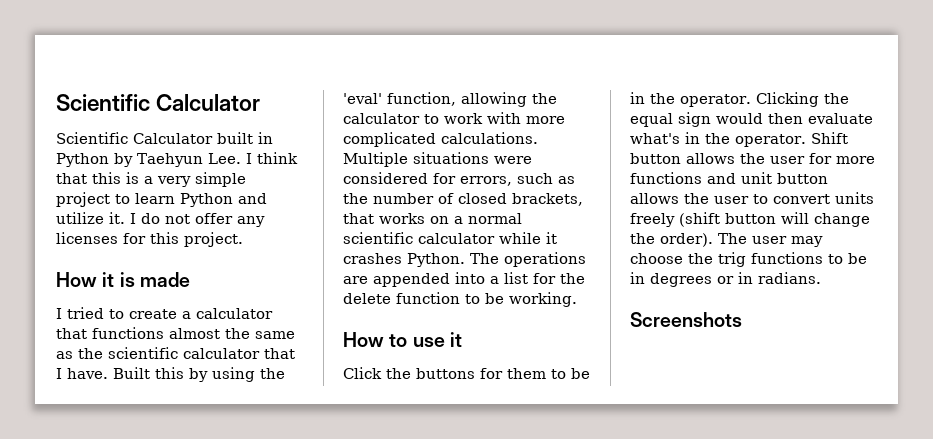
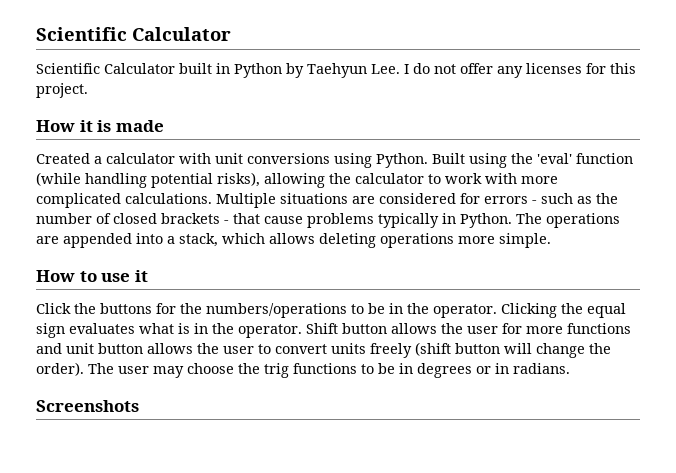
[256,152,298,164] [56,172,246,187] [56,192,267,207] [56,212,136,224] think that this is a very simple project to learn Python and utilize it. I -> (409, 69) none
[56,307,273,319] [56,327,295,339] [56,347,295,359] [56,367,285,382] [343,92,456,106] I tried to create a calculator that functions almost the same as the scientific calculator that I have. Built this by using the 'eval' function, -> [36,153,633,168] [36,172,260,188] Created a calculator with unit conversions using Python. Built using the 'eval' function (while handling potential risks),
[494,156,532,164] were -> [352,196,375,204] are
[460,176,512,186] errors, -> [484,196,537,204] errors -
[512,193,583,206] [343,213,522,224] [343,232,557,244] [343,253,402,264] brackets, that works on a normal scientific calculator while it crashes -> [161,213,456,228] brackets - that cause problems typically in
[504,272,585,284] [343,292,577,307] list for the delete function to be working. -> [179,233,551,248] stack, which allows deleting operations more simple.
[507,368,546,379] them -> [180,303,347,318] the numbers/operations
[716,113,873,124] [630,133,680,144] would then evaluate what's -> [69,323,190,334] evaluates what is

